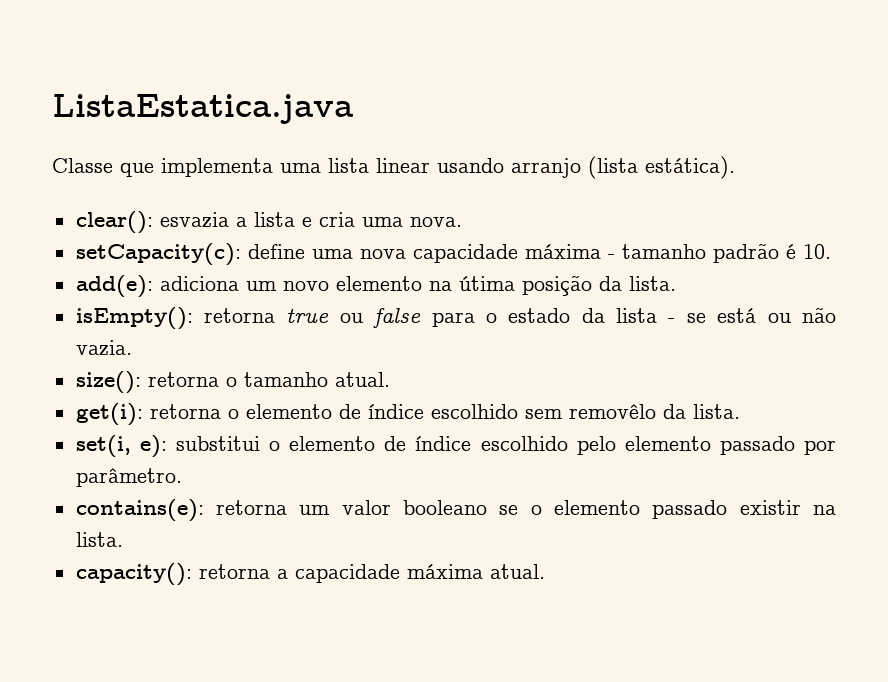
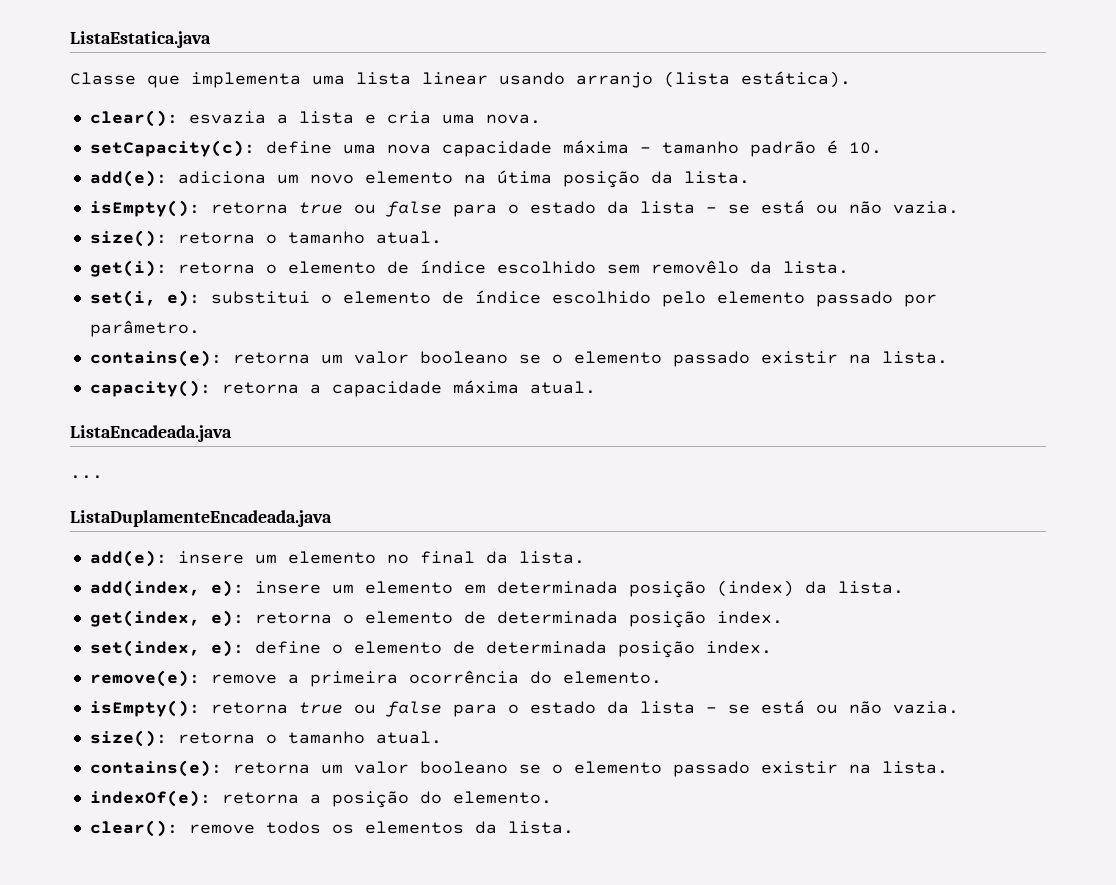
(545, 571) none -> [70,425,232,442] [70,475,103,479] [70,510,332,527] [89,550,585,567] [89,580,904,598] [89,610,783,628] [89,640,772,658] [89,670,662,687] [89,700,959,717] [89,730,442,747] [89,760,948,777] [89,790,552,808] [89,820,574,837] // ListaEncadeada.java // ... // ListaDuplamenteEncadeada.java // add(e): insere um elemento no final da lista. // add(index, e): insere um elemento em determinada posição (index) da lista. // get(index, e): retorna o elemento de determinada posição index. // set(index, e): define o elemento de determinada posição index. // remove(e): remove a primeira ocorrência do elemento. // isEmpty(): retorna true ou false para o estado da lista - se está ou não vazia. // size(): retorna o tamanho atual. // contains(e): retorna um valor booleano se o elemento passado existir na lista. // indexOf(e): retorna a posição do elemento. // clear(): remove todos os elementos da lista.

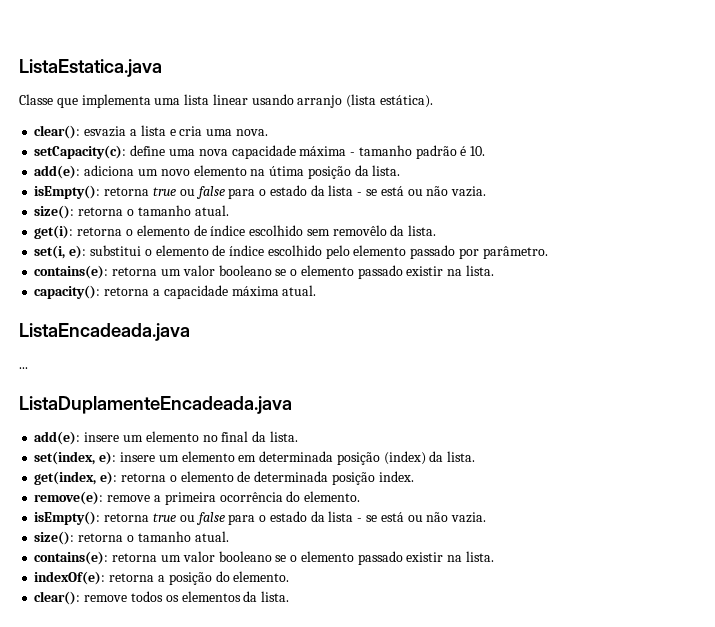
[89,580,200,597] add(index, -> [34,451,96,465] set(index,
[89,640,772,658] // set(index, e): define o elemento de determinada posição index. -> (414, 476) none

